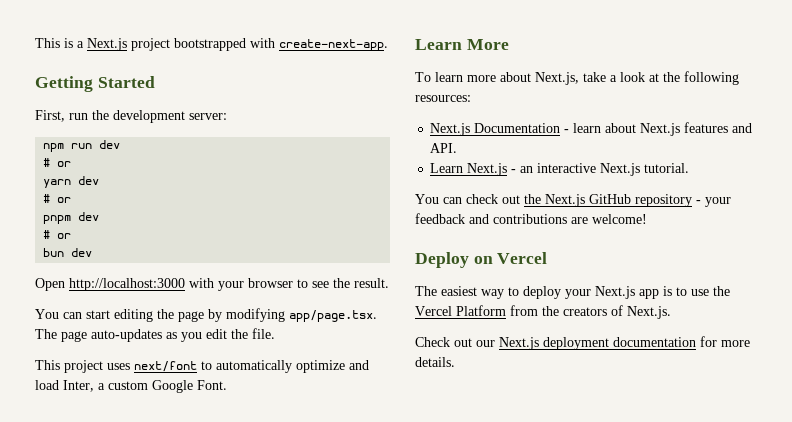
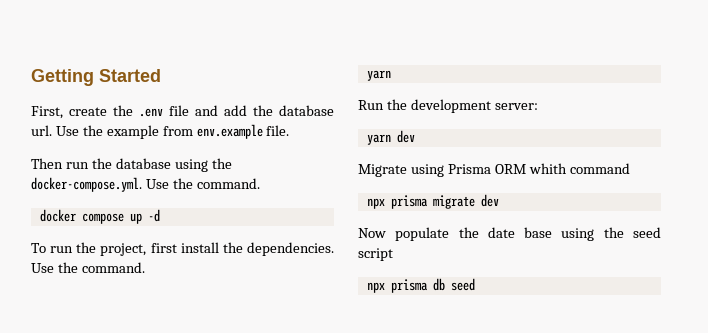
[35,38,388,51] [35,76,155,92] [35,110,227,123] [43,140,121,152] [43,158,72,167] [43,176,100,188] [43,194,72,203] [43,212,100,224] [43,230,72,239] [43,248,93,257] [35,278,389,291] [35,308,377,322] [35,328,275,342] [35,360,369,373] [35,380,227,393] [415,39,509,50] [415,71,739,85] [415,95,471,102] [430,122,753,136] [430,143,458,153] [430,163,690,176] [415,194,731,207] [415,213,647,224] [415,252,548,268] [415,286,730,299] [415,305,671,319] [415,336,750,350] [415,357,455,367] This is a Next.js project bootstrapped with create-next-app. // Getting Started // First, run the development server: // npm run dev // # or // yarn dev // # or // pnpm dev // # or // bun dev // Open http://localhost:3000 with your browser to see the result. // You can start editing the page by modifying app/page.tsx. The page auto-updates as you edit the file. // This project uses next/font to automatically optimize and load Inter, a custom Google Font. // Learn More // To learn more about Next.js, take a look at the following resources: // Next.js Documentation - learn about Next.js features and API. // Learn Next.js - an interactive Next.js tutorial. // You can check out the Next.js GitHub repository - your feedback and contributions are welcome! // Deploy on Vercel // The easiest way to deploy your Next.js app is to use the Vercel Platform from the creators of Next.js. // Check out our Next.js deployment documentation for more details. -> [31,69,161,86] [31,105,334,119] [31,124,290,139] [31,158,232,172] [31,177,260,192] [39,209,160,224] [31,242,334,256] [31,262,145,273] [366,70,391,81] [358,99,538,113] [366,130,415,145] [358,163,630,177] [366,194,499,209] [358,227,661,241] [358,248,393,261] [366,278,475,293] Getting Started // First, create the .env file and add the database url. Use the example from env.example file. // Then run the database using the docker-compose.yml. Use the command. // docker compose up -d // To run the project, first install the dependencies. Use the command. // yarn // Run the development server: // yarn dev // Migrate using Prisma ORM whith command // npx prisma migrate dev // Now populate the date base using the seed script // npx prisma db seed

